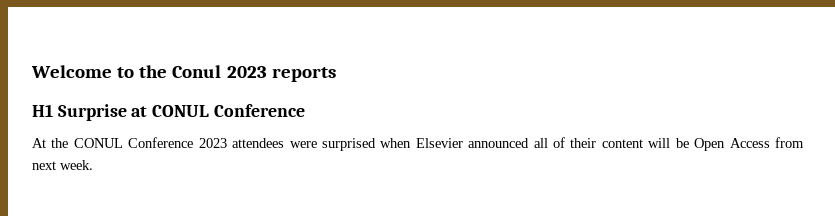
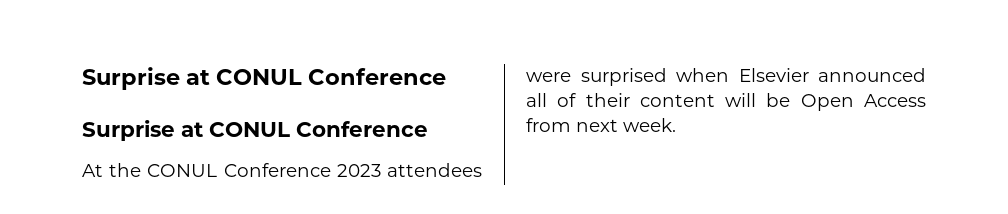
[31,65,336,82] [32,104,53,117] Welcome to the Conul 2023 reports // H1 -> [82,67,447,90] Surprise at CONUL Conference //

